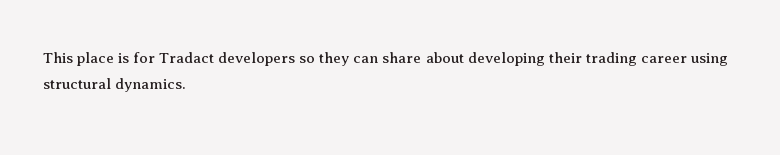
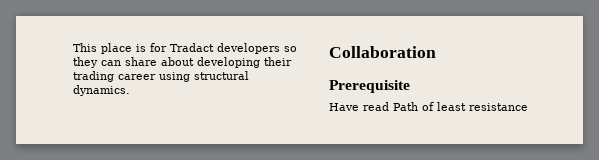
(187, 85) none -> [329,46,436,58] [329,80,410,93] [329,102,528,111] // Collaboration // Prerequisite // Have read Path of least resistance

